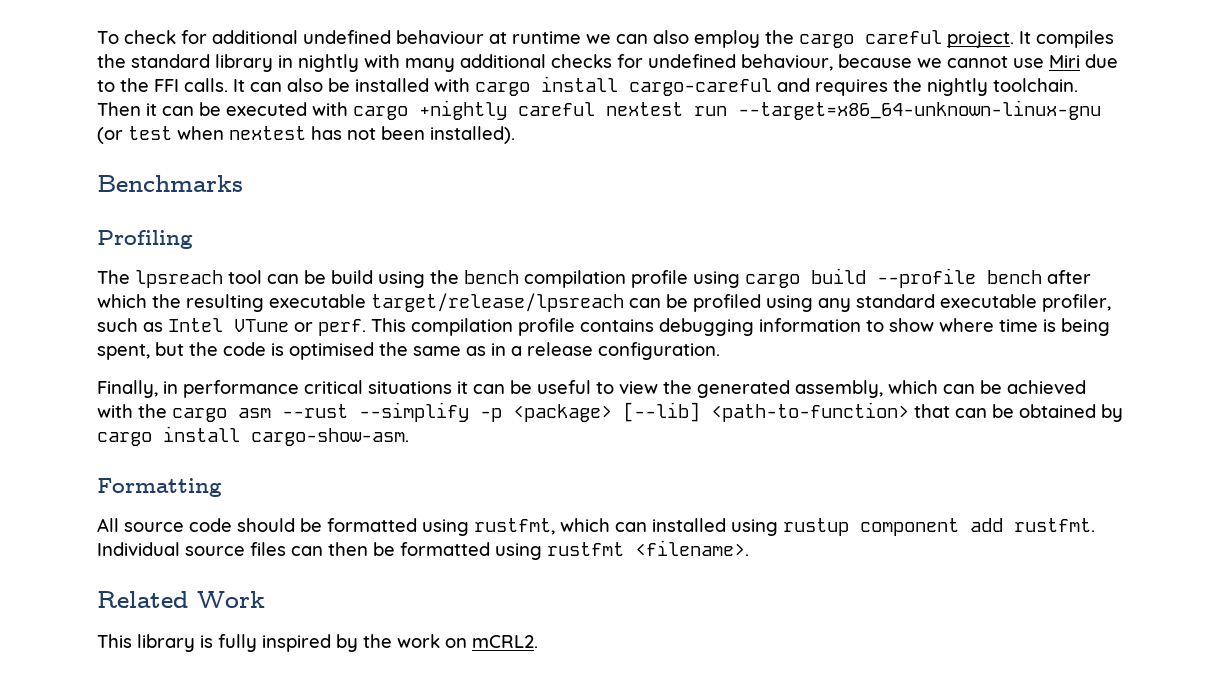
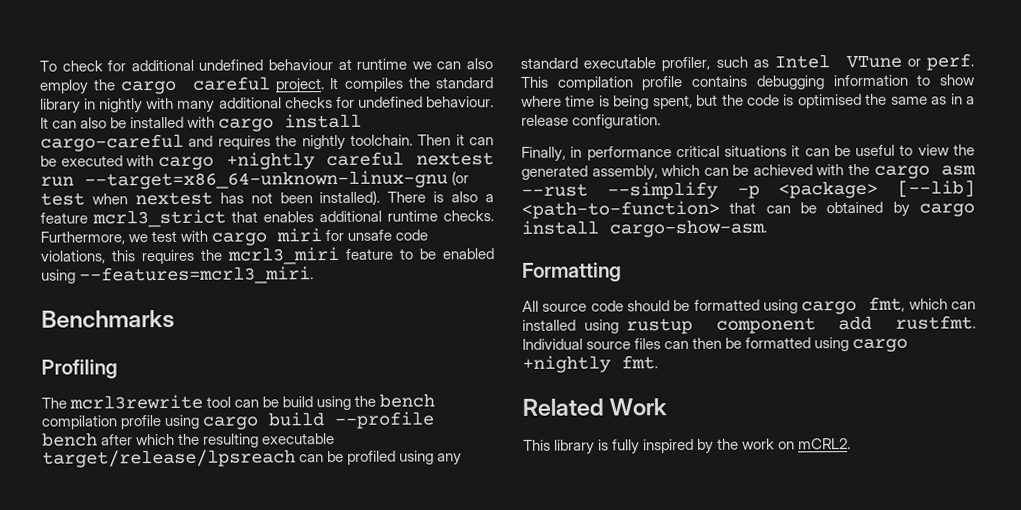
[741,54,1118,71] [97,78,228,92] behaviour, because we cannot use Miri due to the FFI calls. -> [425,96,494,108] behaviour.
(515, 135) none -> [387,191,494,203] [40,209,494,228] [40,228,429,246] [40,246,495,265] [41,266,315,285] There is also a feature mcrl3_strict that enables additional runtime checks. Furthermore, we test with cargo miri for unsafe code violations, this requires the mcrl3_miri feature to be enabled using --features=mcrl3_miri.
[135,270,223,288] lpsreach -> [69,394,204,410] mcrl3rewrite
[474,518,555,535] rustfmt, -> [801,296,906,315] cargo fmt,
[547,540,749,556] rustfmt <filename>. -> [852,338,909,353] [522,355,658,373] cargo +nightly fmt.

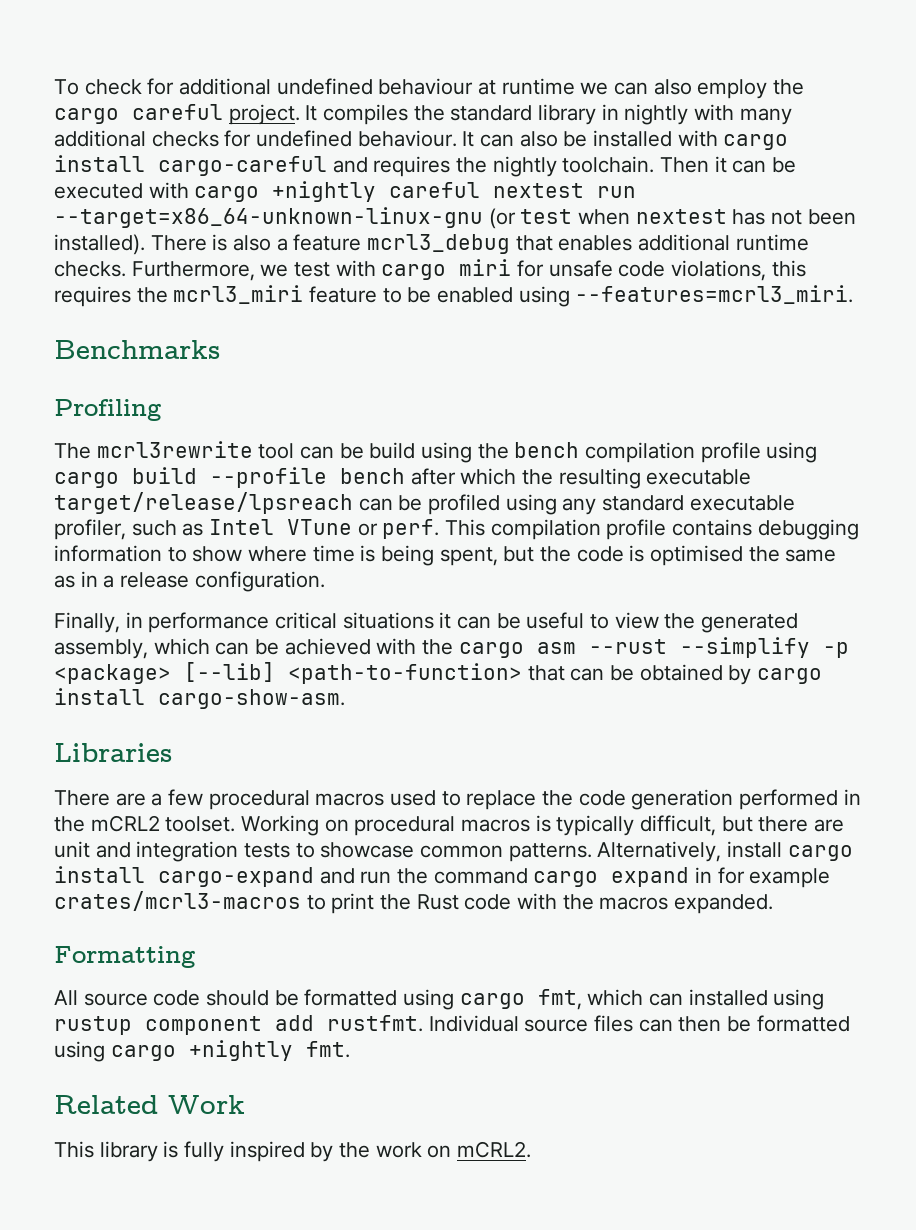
[92,209,226,228] mcrl3_strict -> [367,234,511,254] mcrl3_debug
(767, 228) none -> [54,743,172,762] [54,789,861,810] [54,815,845,836] [54,841,853,862] [54,866,831,888] [54,891,774,914] // Libraries // There are a few procedural macros used to replace the code generation performed in the mCRL2 toolset. Working on procedural macros is typically difficult, but there are unit and integration tests to showcase common patterns. Alternatively, install cargo install cargo-expand and run the command cargo expand in for example crates/mcrl3-macros to print the Rust code with the macros expanded.

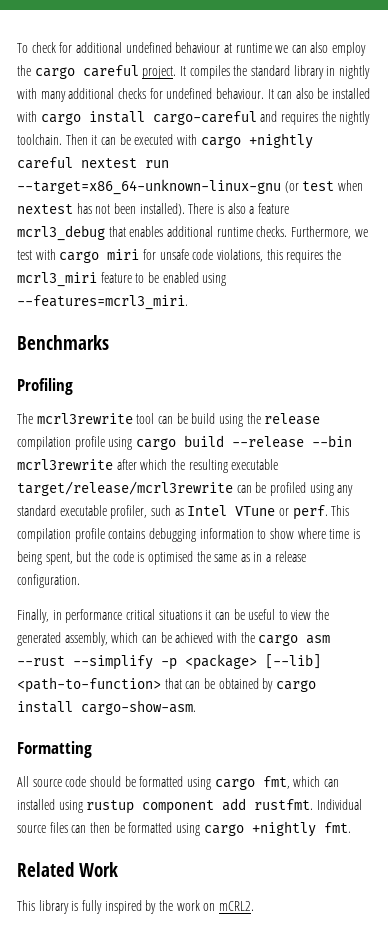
[514,442,580,458] bench -> [264,413,321,425] release
[210,467,405,488] --profile bench -> [231,435,352,448] [17,459,113,470] --release --bin mcrl3rewrite
[54,492,353,514] target/release/lpsreach -> [17,481,233,496] target/release/mcrl3rewrite
[54,743,172,762] [54,789,861,810] [54,815,845,836] [54,841,853,862] [54,866,831,888] [54,891,774,914] // Libraries // There are a few procedural macros used to replace the code generation performed in the mCRL2 toolset. Working on procedural macros is typically difficult, but there are unit and integration tests to showcase common patterns. Alternatively, install cargo install cargo-expand and run the command cargo expand in for example crates/mcrl3-macros to print the Rust code with the macros expanded. -> (196, 707) none

